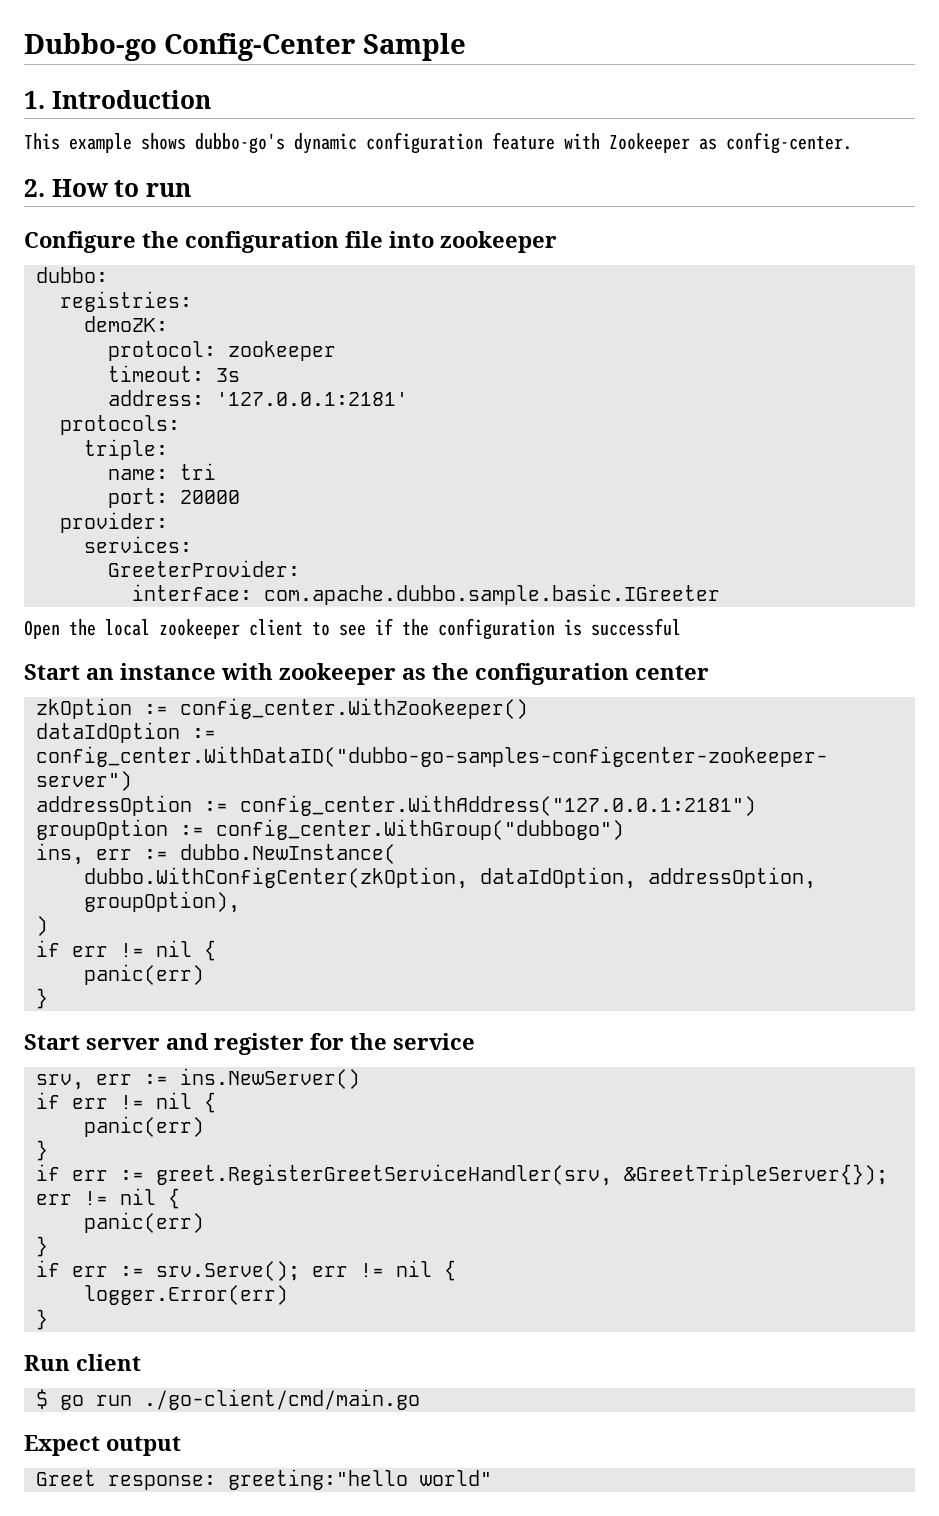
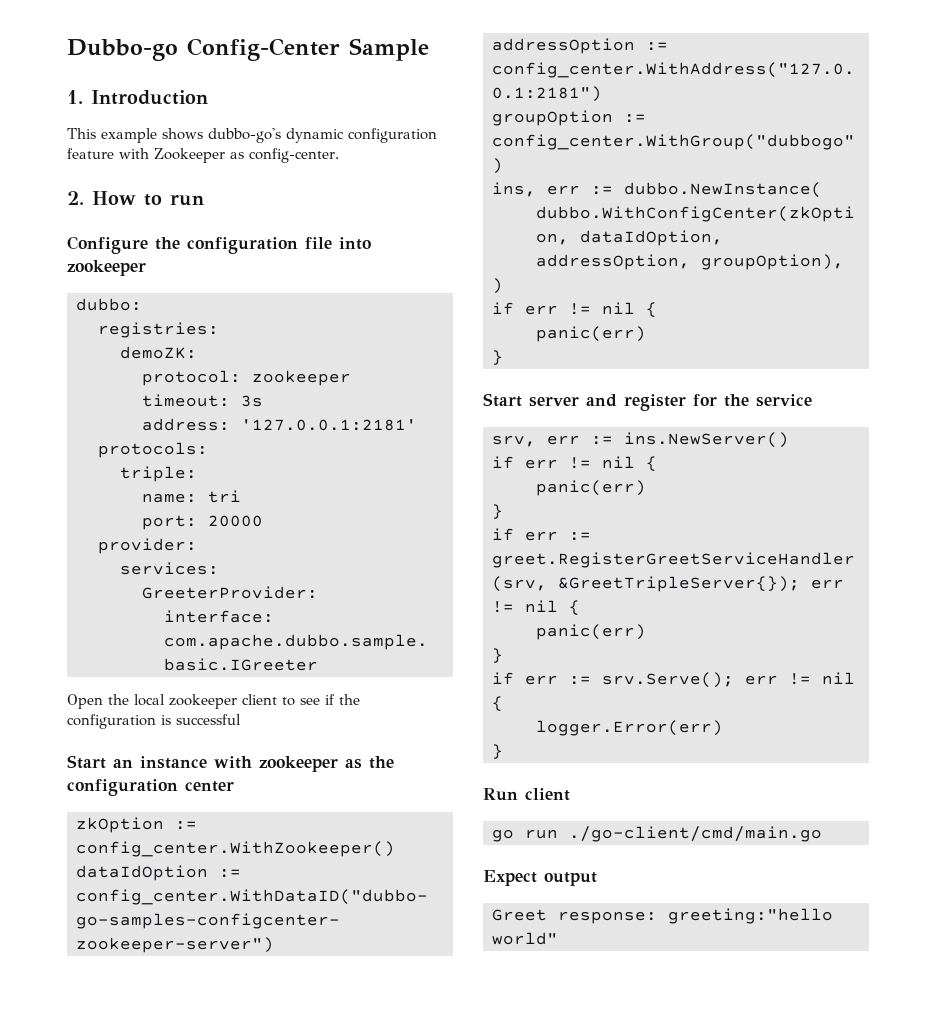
[36,1389,48,1409] $ -> (570, 794) none

